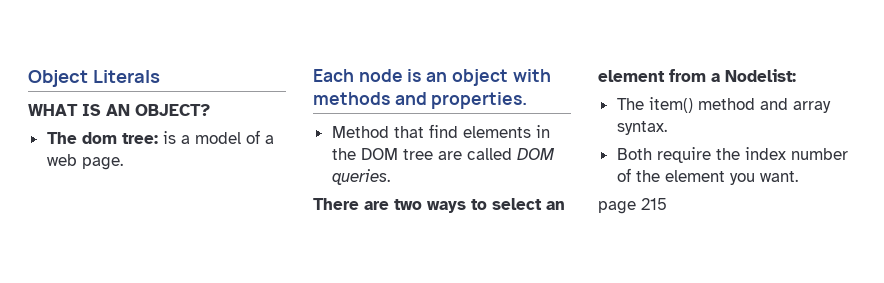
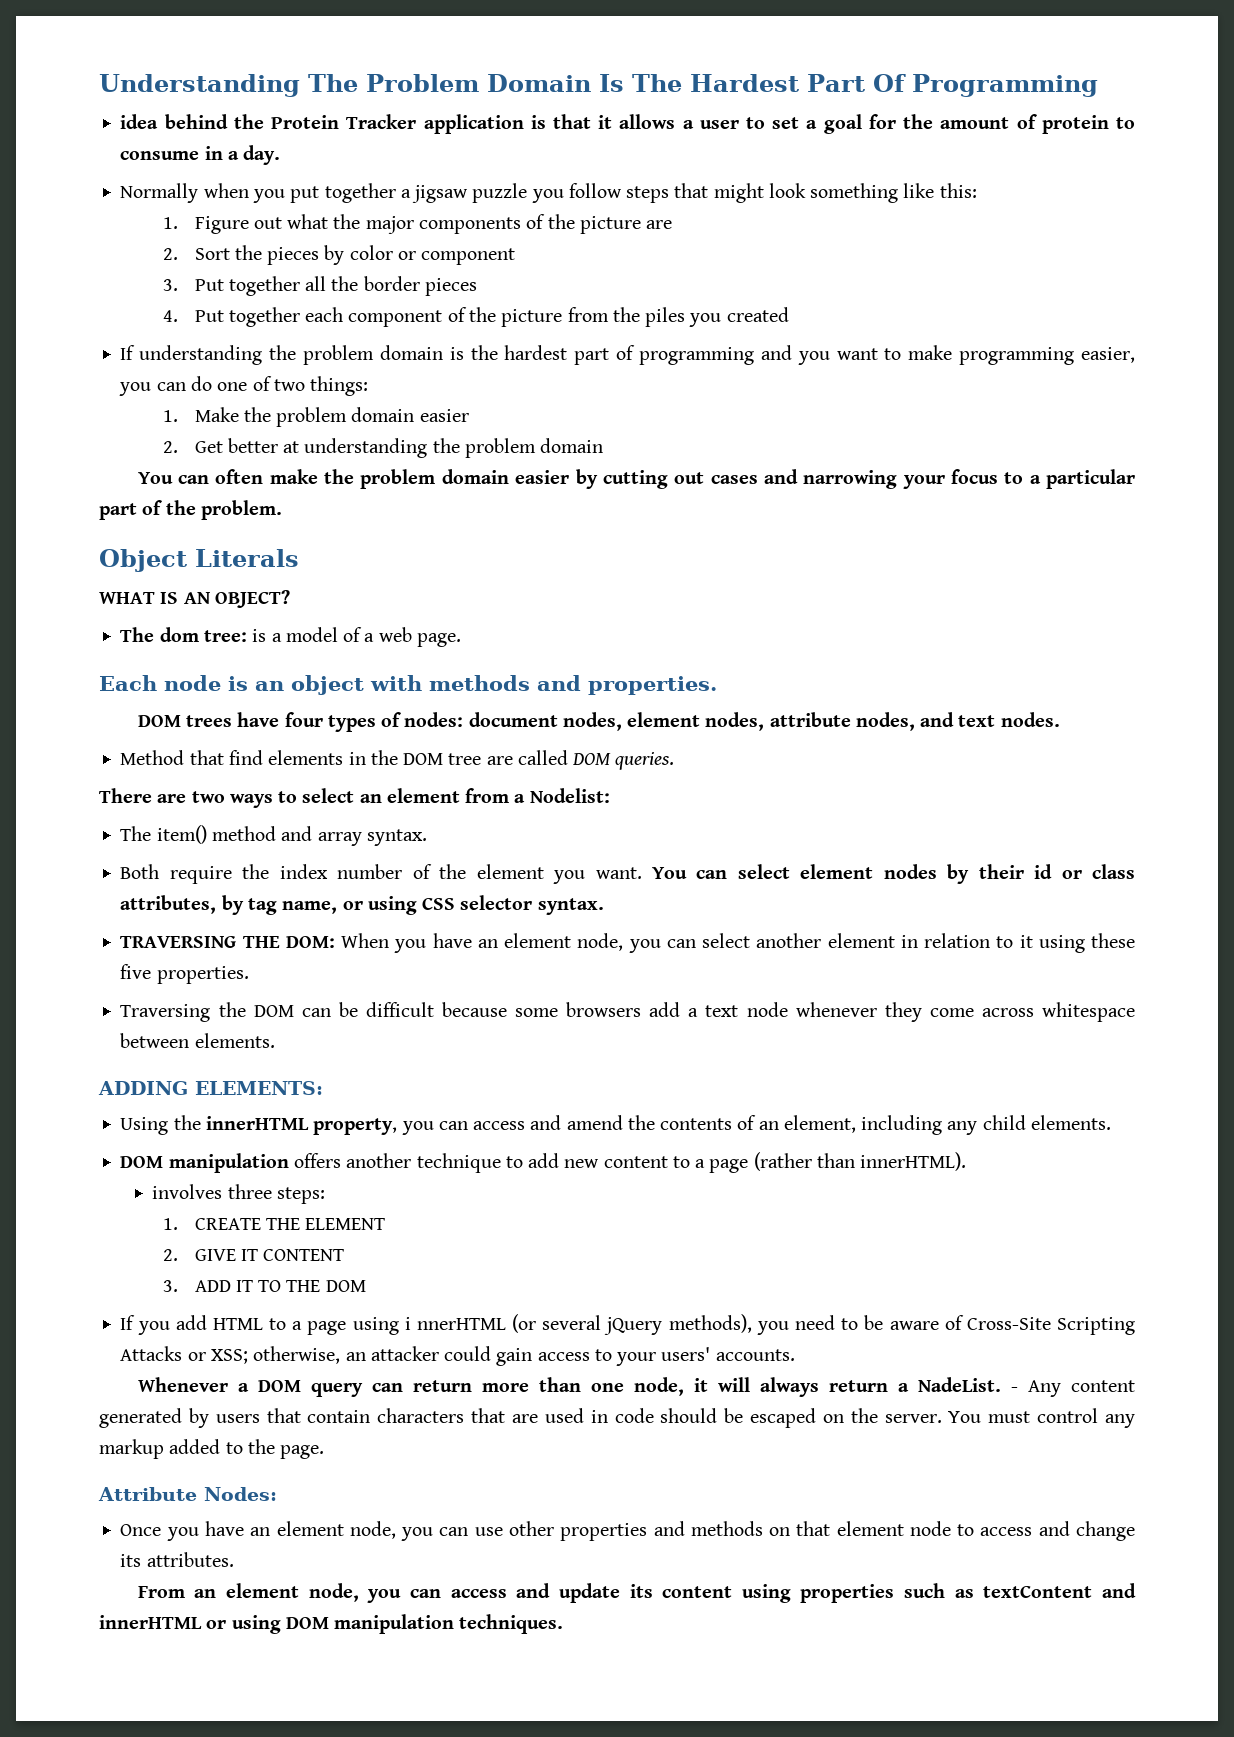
(28, 78) none -> [99,74,1098,97] [120,114,1136,134] [120,145,281,165] [120,183,977,203] [162,214,673,234] [162,245,516,265] [162,276,477,296] [162,307,789,327] [120,345,1136,365] [119,376,369,396] [162,407,469,427] [162,438,604,458] [137,469,1136,489] [99,500,282,520] Understanding The Problem Domain Is The Hardest Part Of Programming // idea behind the Protein Tracker application is that it allows a user to set a goal for the amount of protein to consume in a day. // Normally when you put together a jigsaw puzzle you follow steps that might look something like this: // 1. Figure out what the major components of the picture are // 2. Sort the pieces by color or component // 3. Put together all the border pieces // 4. Put together each component of the picture from the piles you created // If understanding the problem domain is the hardest part of programming and you want to make programming easier, you can do one of two things: // 1. Make the problem domain easier // 2. Get better at understanding the problem domain // You can often make the problem domain easier by cutting out cases and narrowing your focus to a particular part of the problem. //
(528, 100) none -> [137,712,1060,732] // DOM trees have four types of nodes: document nodes, element nodes, attribute nodes, and text nodes.
[598,198,667,214] // page 215 -> [651,864,1136,884] [120,895,604,915] [120,933,1136,953] [120,964,249,984] [120,1002,1136,1022] [120,1033,275,1048] [98,1081,323,1095] [120,1115,1111,1135] [120,1152,967,1173] [152,1184,325,1204] [162,1218,386,1230] [162,1249,345,1261] [162,1280,366,1292] [120,1314,1136,1335] [120,1346,795,1366] [137,1377,1136,1397] [99,1408,1136,1428] [99,1439,325,1459] [98,1487,277,1501] [120,1521,1136,1541] [120,1552,234,1567] [137,1583,1137,1603] [99,1614,564,1634] You can select element nodes by their id or class attributes, by tag name, or using CSS selector syntax. // TRAVERSING THE DOM: When you have an element node, you can select another element in relation to it using these five properties. // Traversing the DOM can be difficult because some browsers add a text node whenever they come across whitespace between elements. // ADDING ELEMENTS: // Using the innerHTML property, you can access and amend the contents of an element, including any child elements. // DOM manipulation offers another technique to add new content to a page (rather than innerHTML). // involves three steps: // 1. CREATE THE ELEMENT // 2. GIVE IT CONTENT // 3. ADD IT TO THE DOM // If you add HTML to a page using i nnerHTML (or several jQuery methods), you need to be aware of Cross-Site Scripting Attacks or XSS; otherwise, an attacker could gain access to your users' accounts. // Whenever a DOM query can return more than one node, it will always return a NadeList. - Any content generated by users that contain characters that are used in code should be escaped on the server. You must control any markup added to the page. // Attribute Nodes: // Once you have an element node, you can use other properties and methods on that element node to access and change its attributes. // From an element node, you can access and update its content using properties such as textContent and innerHTML or using DOM manipulation techniques.

